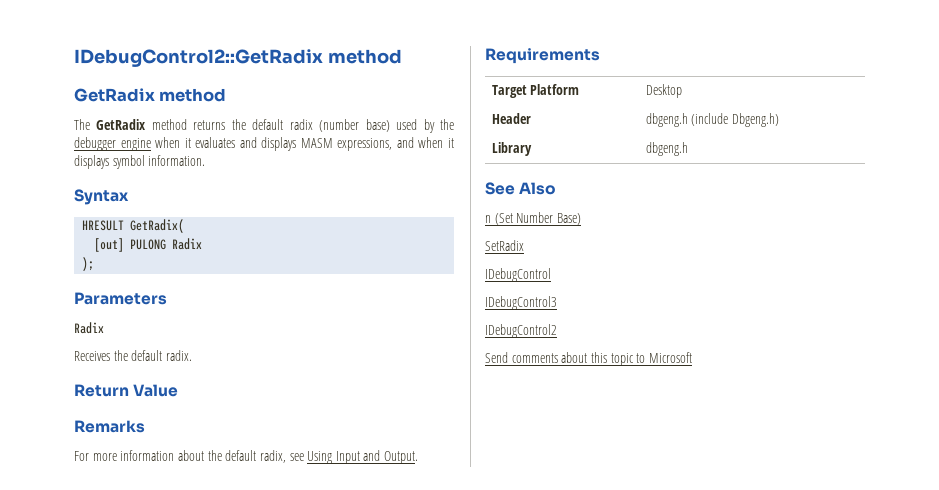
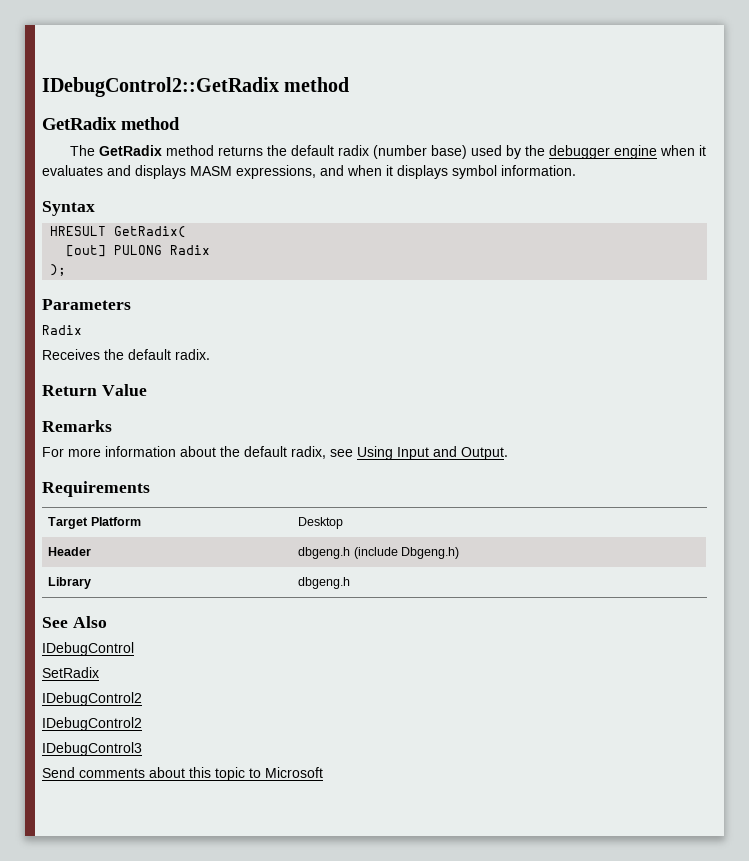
[485,212,581,225] n (Set Number Base) -> [42,642,134,656] IDebugControl
[485,268,551,282] IDebugControl -> [42,692,142,706] [42,717,142,731] IDebugControl2 // IDebugControl2
[485,324,557,338] // IDebugControl2 -> (142, 749) none

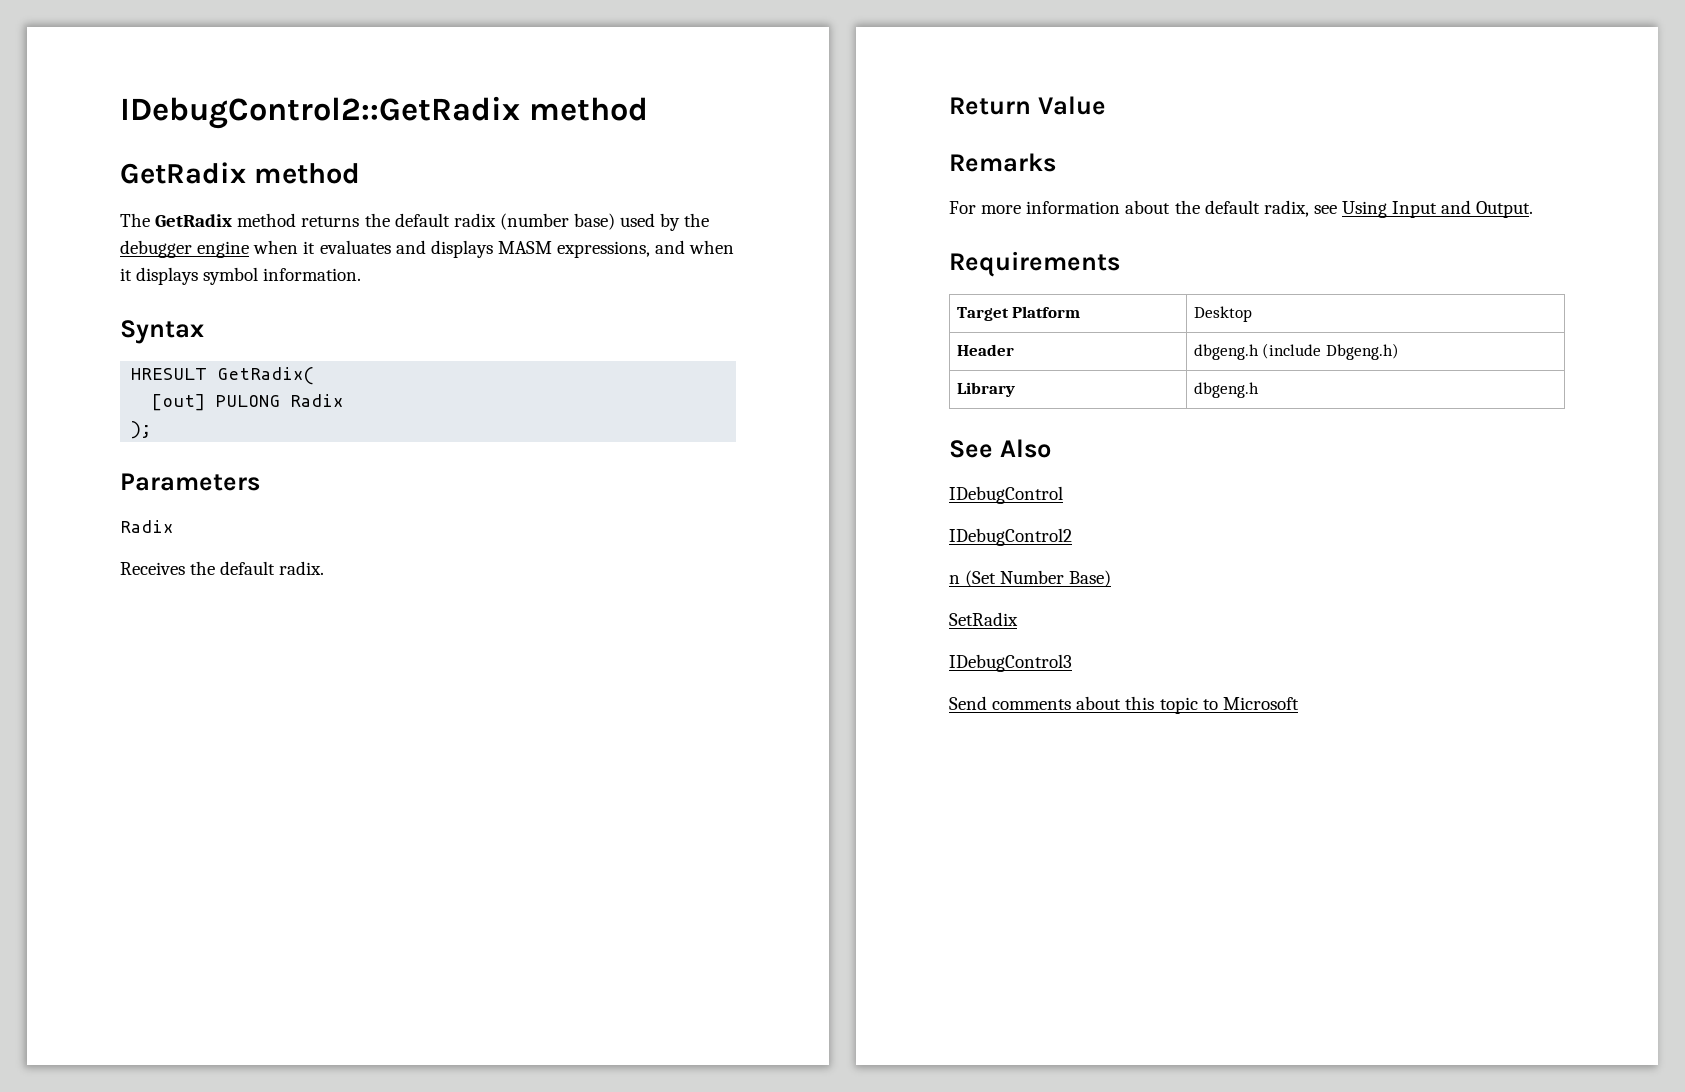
[42,667,99,678] [42,692,142,706] [42,717,142,731] // SetRadix // IDebugControl2 // IDebugControl2 -> [949,528,1072,546] [949,570,1112,587] [949,612,1018,626] // IDebugControl2 // n (Set Number Base) // SetRadix

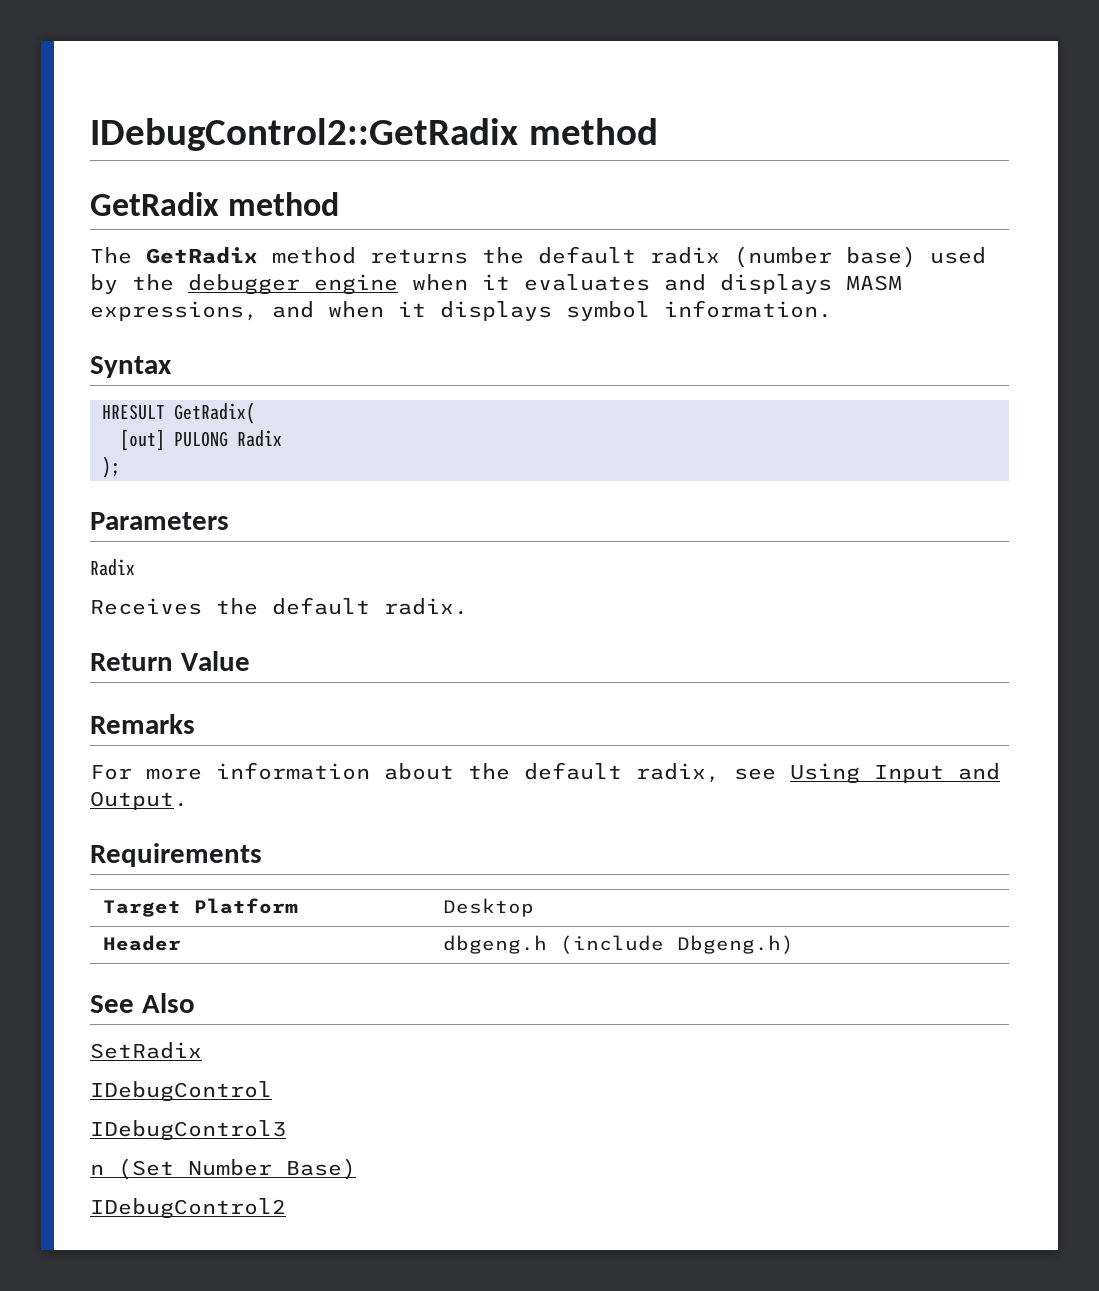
[956,382,1015,397] [1193,382,1259,398] // Library | dbgeng.h -> (795, 944) none
(1051, 448) none -> [90,1042,202,1059] // SetRadix
[949,528,1072,546] IDebugControl2 -> [90,1120,286,1141] IDebugControl3
[949,612,1018,626] [949,654,1072,672] [949,696,1299,714] SetRadix // IDebugControl3 // Send comments about this topic to Microsoft -> [90,1198,286,1219] IDebugControl2

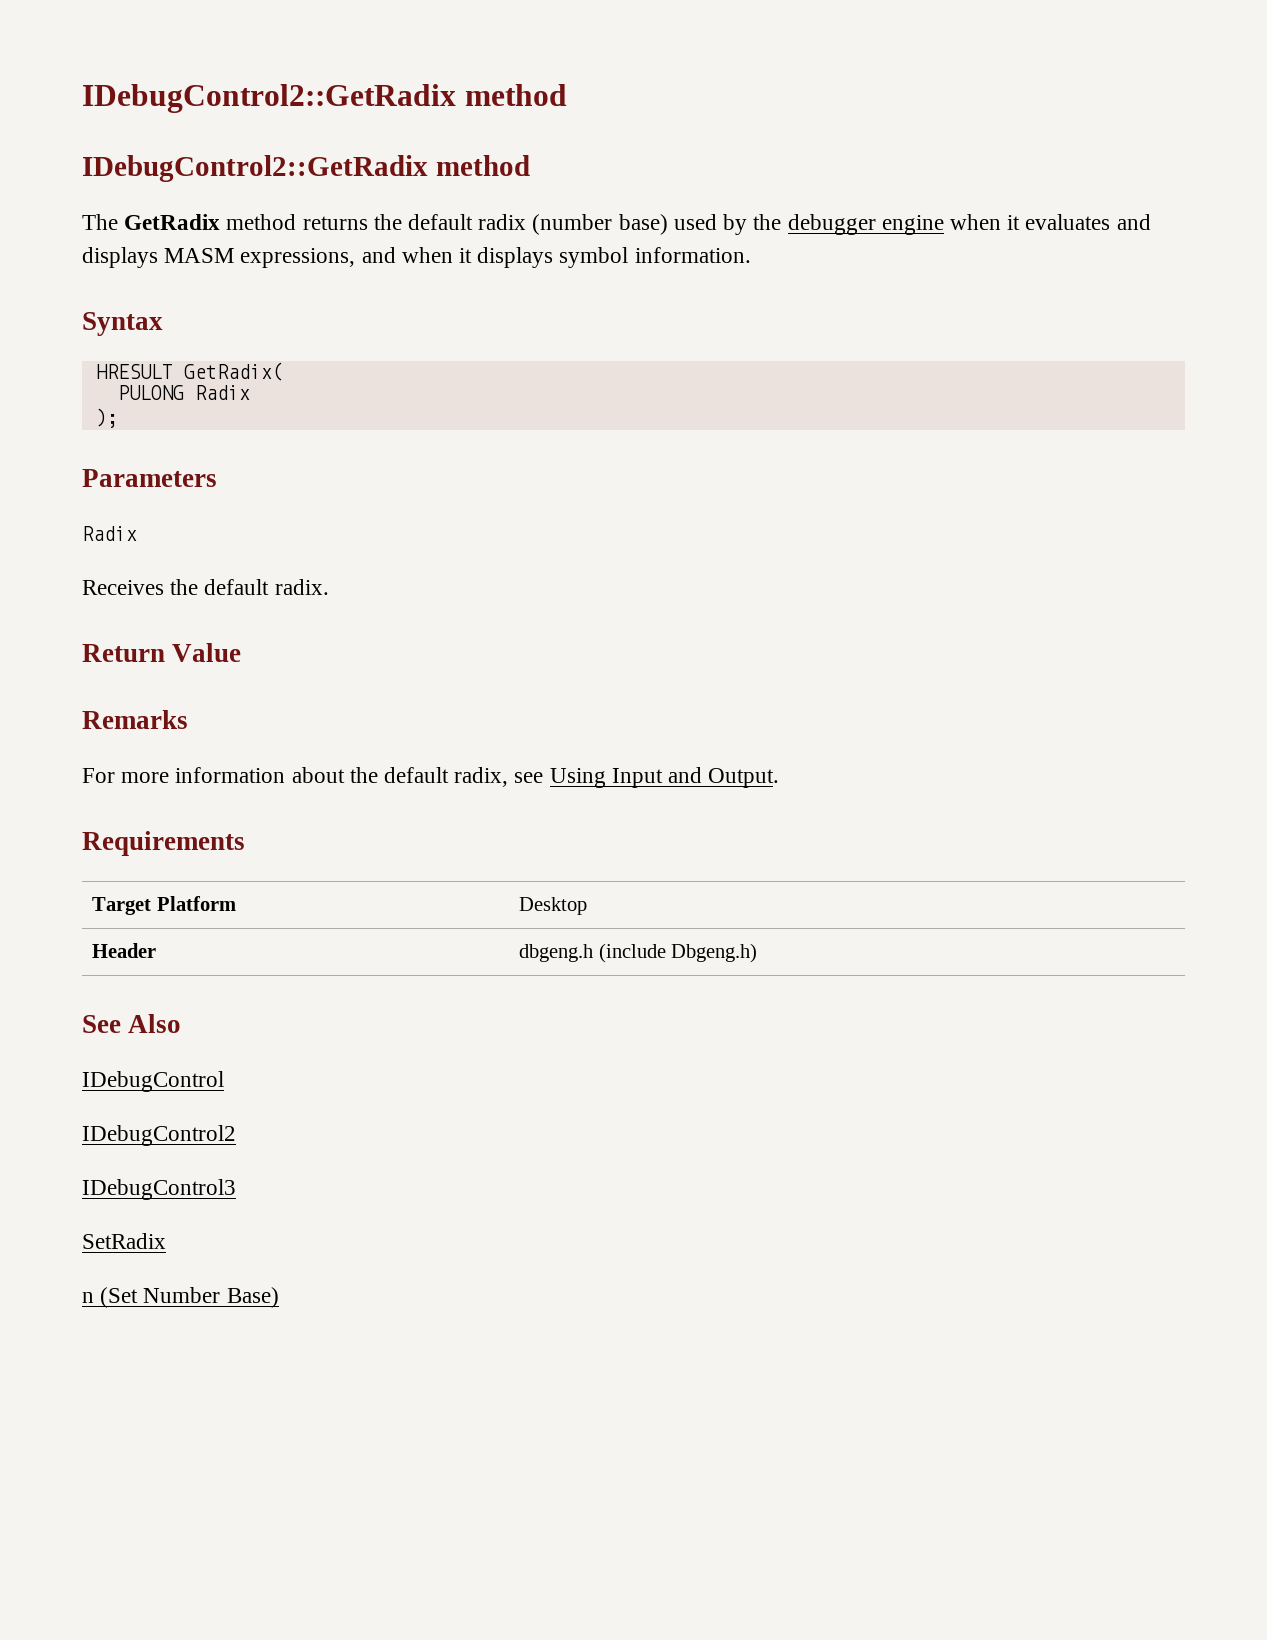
[90,118,658,151] [90,192,219,216] IDebugControl2::GetRadix method // GetRadix -> [82,84,567,113] [82,155,428,182] IDebugControl2::GetRadix method // IDebugControl2::GetRadix
[120,429,165,451] [out] -> (283, 371) none
[90,1042,202,1059] // SetRadix -> (182, 1023) none
(272, 1091) none -> [82,1125,236,1146] // IDebugControl2
(286, 1130) none -> [82,1233,166,1249] // SetRadix
[90,1198,286,1219] // IDebugControl2 -> (279, 1297) none

